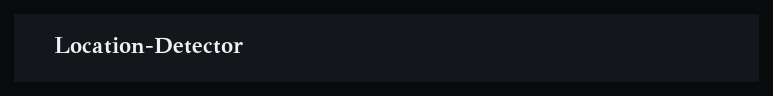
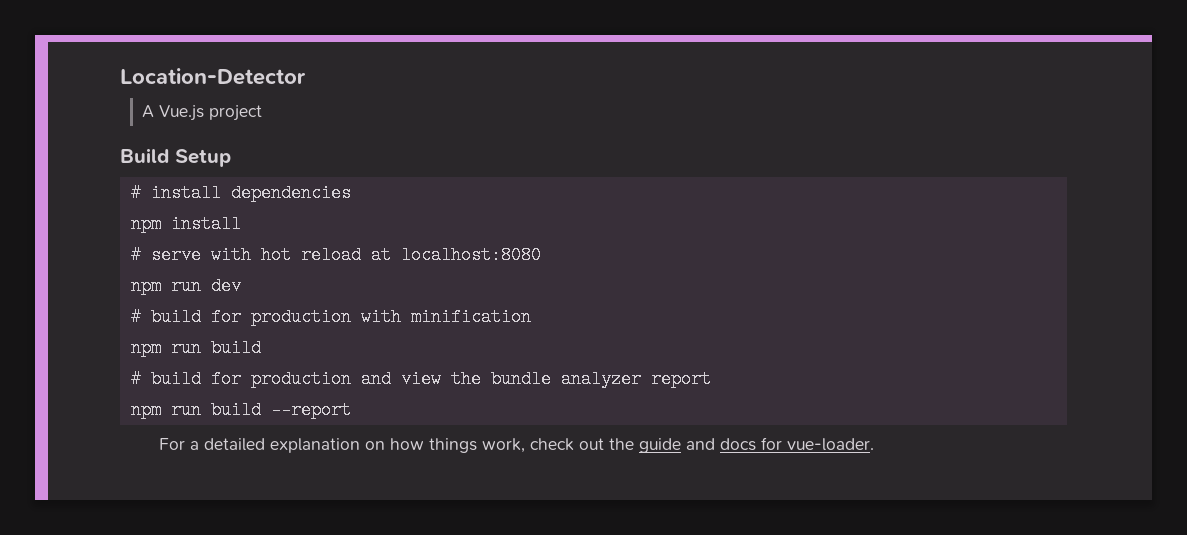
(243, 45) none -> [142,105,263,121] [120,148,231,167] [130,184,351,202] [130,215,241,233] [130,246,541,264] [130,277,241,295] [130,308,531,326] [130,339,261,357] [130,370,711,388] [130,401,351,419] [159,437,875,453] // A Vue.js project // Build Setup // # install dependencies // npm install // # serve with hot reload at localhost:8080 // npm run dev // # build for production with minification // npm run build // # build for production and view the bundle analyzer report // npm run build --report // For a detailed explanation on how things work, check out the guide and docs for vue-loader.

